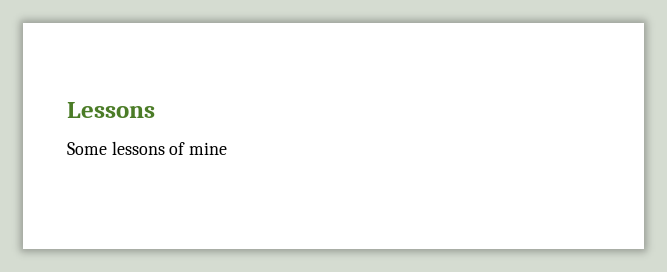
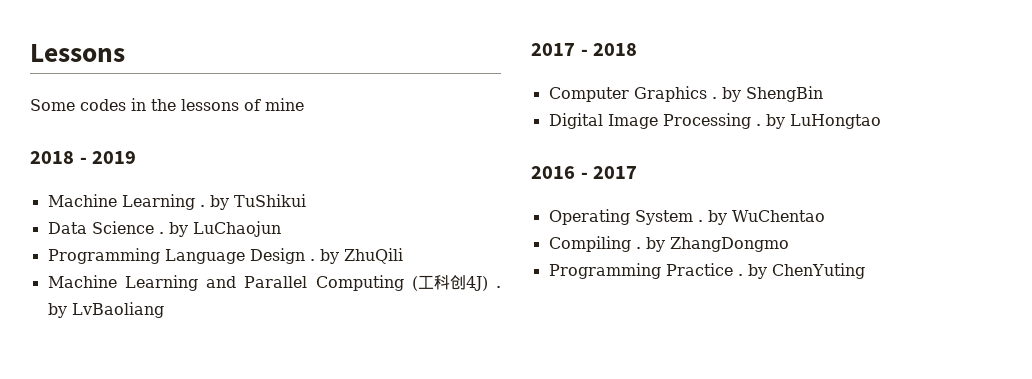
(107, 148) none -> [80,98,176,111] codes in the
(228, 148) none -> [30,151,137,164] [47,194,306,210] [47,221,281,237] [47,248,403,264] [47,275,501,291] [47,302,164,318] [531,43,638,56] [548,86,823,102] [548,113,881,129] [531,166,638,179] [548,209,825,225] [548,236,789,252] [548,263,865,279] // 2018 - 2019 // Machine Learning . by TuShikui // Data Science . by LuChaojun // Programming Language Design . by ZhuQili // Machine Learning and Parallel Computing (工科创4J) . by LvBaoliang // 2017 - 2018 // Computer Graphics . by ShengBin // Digital Image Processing . by LuHongtao // 2016 - 2017 // Operating System . by WuChentao // Compiling . by ZhangDongmo // Programming Practice . by ChenYuting

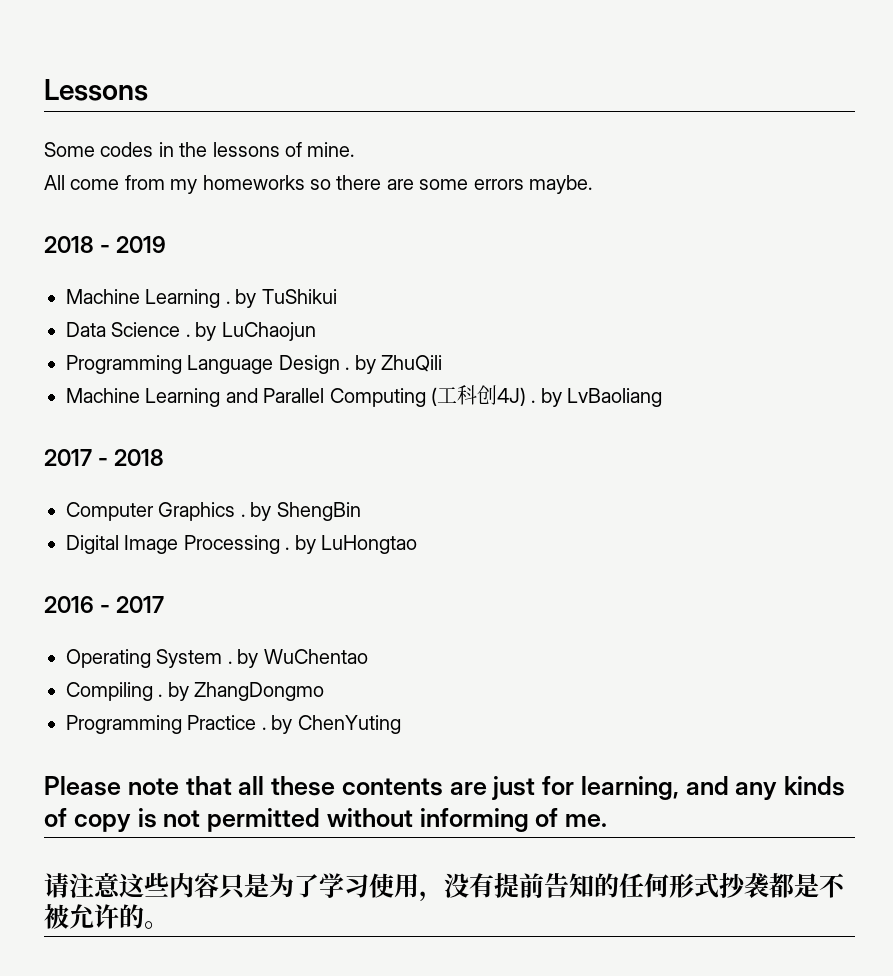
[265,98,304,111] mine -> [307,142,355,157] [44,175,592,194] mine. // All come from my homeworks so there are some errors maybe.
(865, 271) none -> [44,776,845,800] [44,808,607,832] [44,872,845,902] [44,904,169,929] // Please note that all these contents are just for learning, and any kinds of copy is not permitted without informing of me. // 请注意这些内容只是为了学习使用，没有提前告知的任何形式抄袭都是不被允许的。

